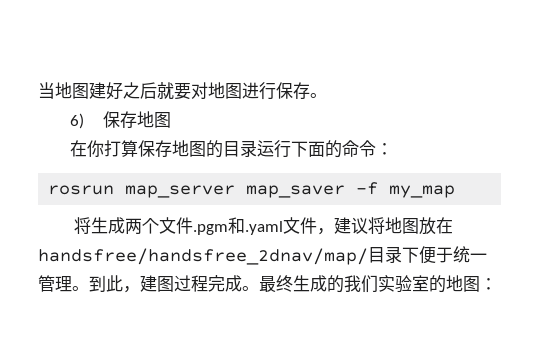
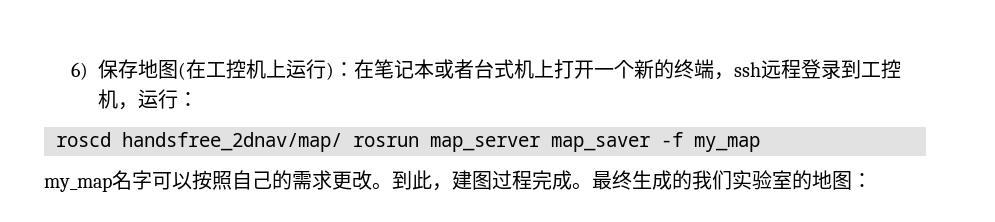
[38,82,327,100] [70,111,171,129] [70,140,377,158] 当地图建好之后就要对地图进行保存。 // 6)保存地图 // 在你打算保存地图的目录运行下面的命令 -> [70,59,901,80] [97,89,178,110] 6)保存地图(在工控机上运行)：在笔记本或者台式机上打开一个新的终端，ssh远程登录到工控机，运行
(394, 149) none -> [56,132,342,152] roscd handsfree_2dnav/map/
[74,217,454,235] [38,246,487,265] [38,275,72,292] 将生成两个文件.pgm和.yaml文件，建议将地图放在handsfree/handsfree_2dnav/map/目录下便于统一管理 -> [44,170,372,192] my_map名字可以按照自己的需求更改

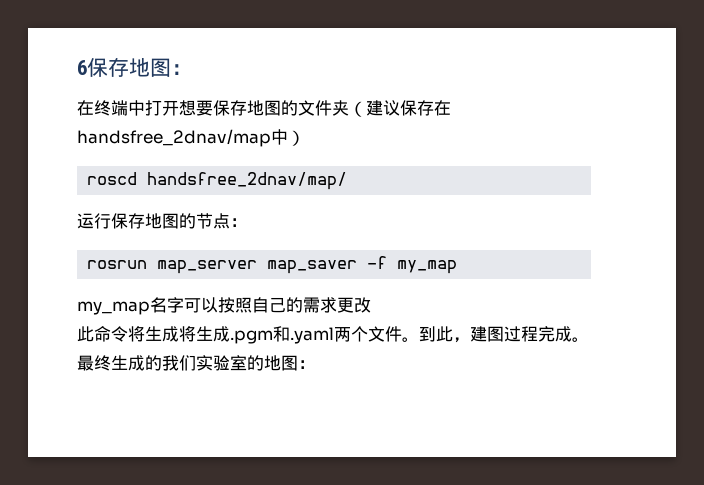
[70,59,901,80] [97,89,198,110] [56,132,342,152] 6)保存地图(在工控机上运行)：在笔记本或者台式机上打开一个新的终端，ssh远程登录到工控机，运行： // roscd handsfree_2dnav/map/ -> [77,57,192,77] [77,100,451,117] [77,129,305,147] [87,172,348,190] [77,213,247,229] 6保存地图： // 在终端中打开想要保存地图的文件夹（建议保存在handsfree_2dnav/map中） // roscd handsfree_2dnav/map/ // 运行保存地图的节点： //
(372, 180) none -> [77,326,402,344] // 此命令将生成将生成.pgm和.yaml两个文件

